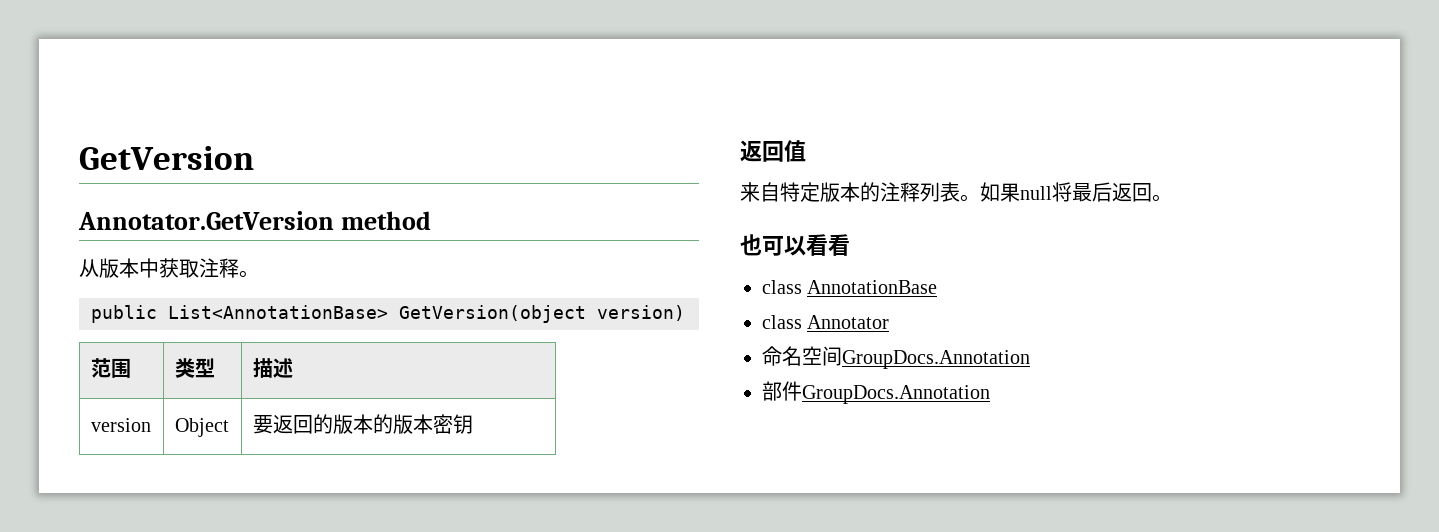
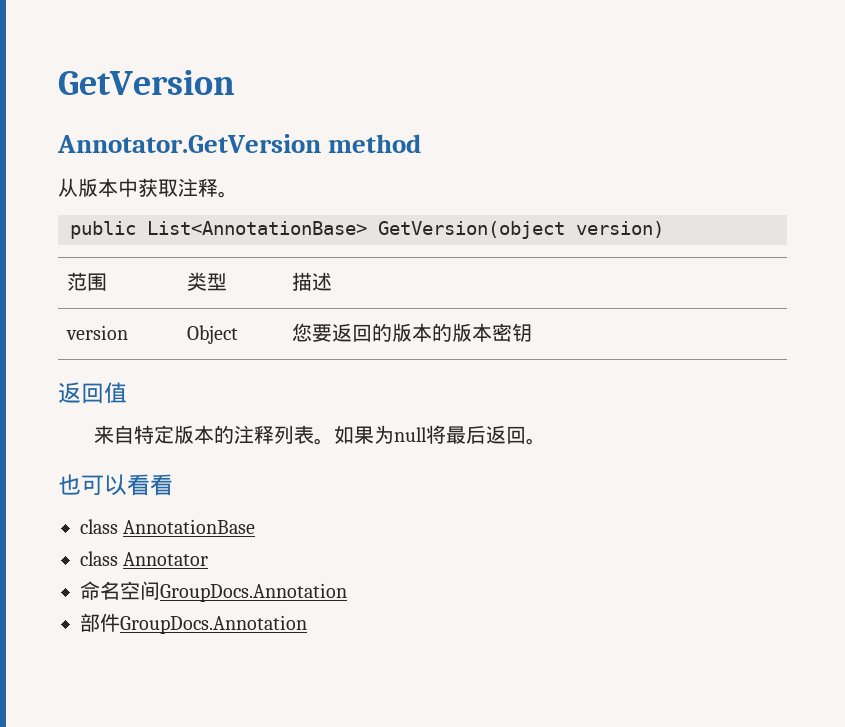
(229, 427) none -> [292,323,313,342] 您
(1020, 192) none -> [374,425,395,444] 为

